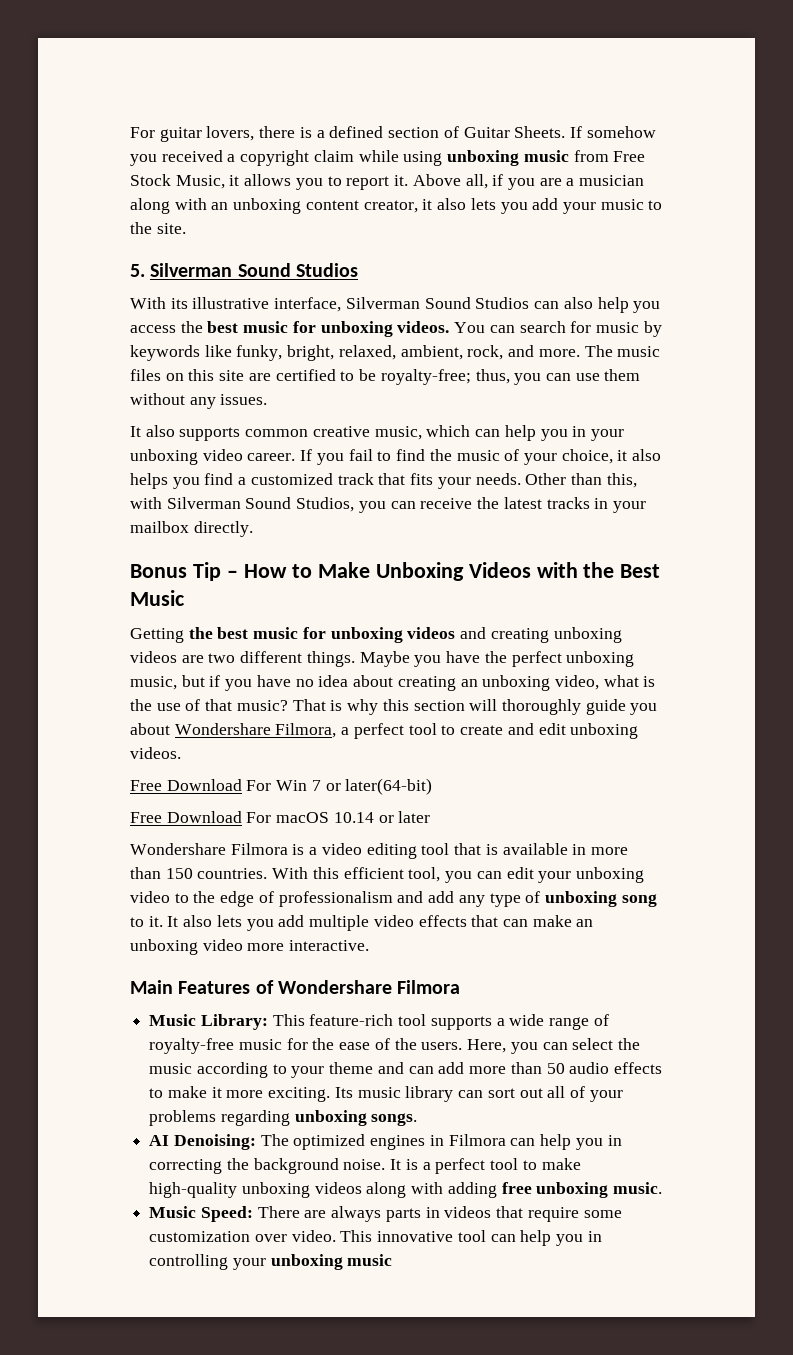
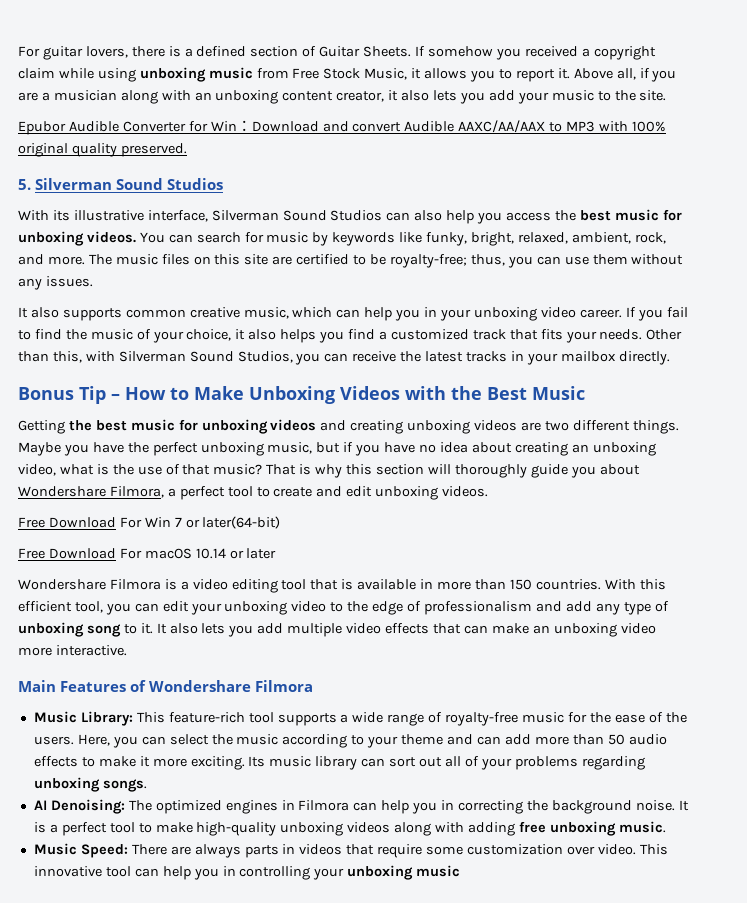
(186, 228) none -> [18,120,666,135] [18,143,187,157] // Epubor Audible Converter for Win：Download and convert Audible AAXC/AA/AAX to MP3 with 100% original quality preserved.

